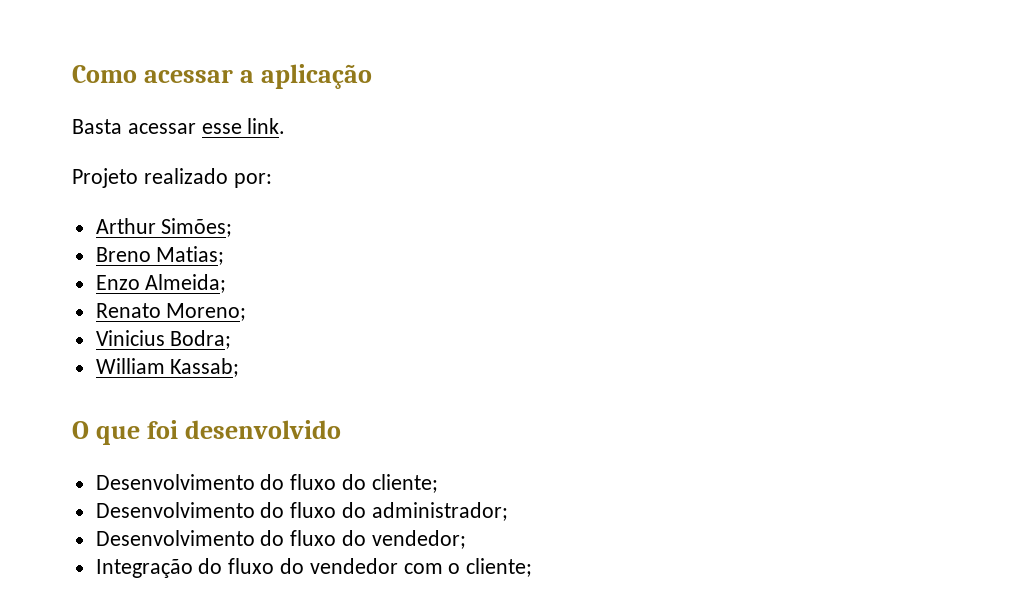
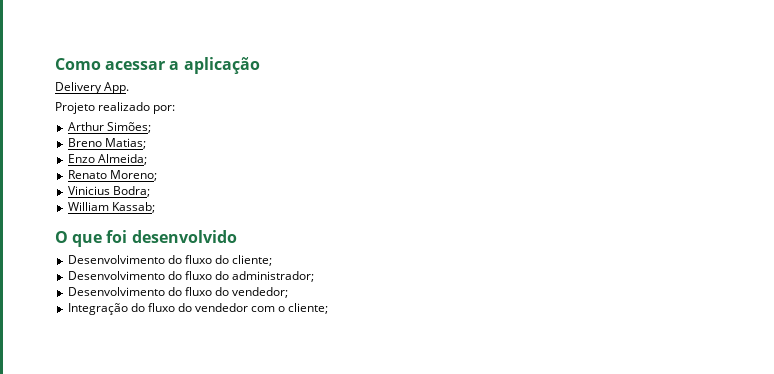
[72,118,286,134] Basta acessar esse link. -> [55,82,130,94] Delivery App.

